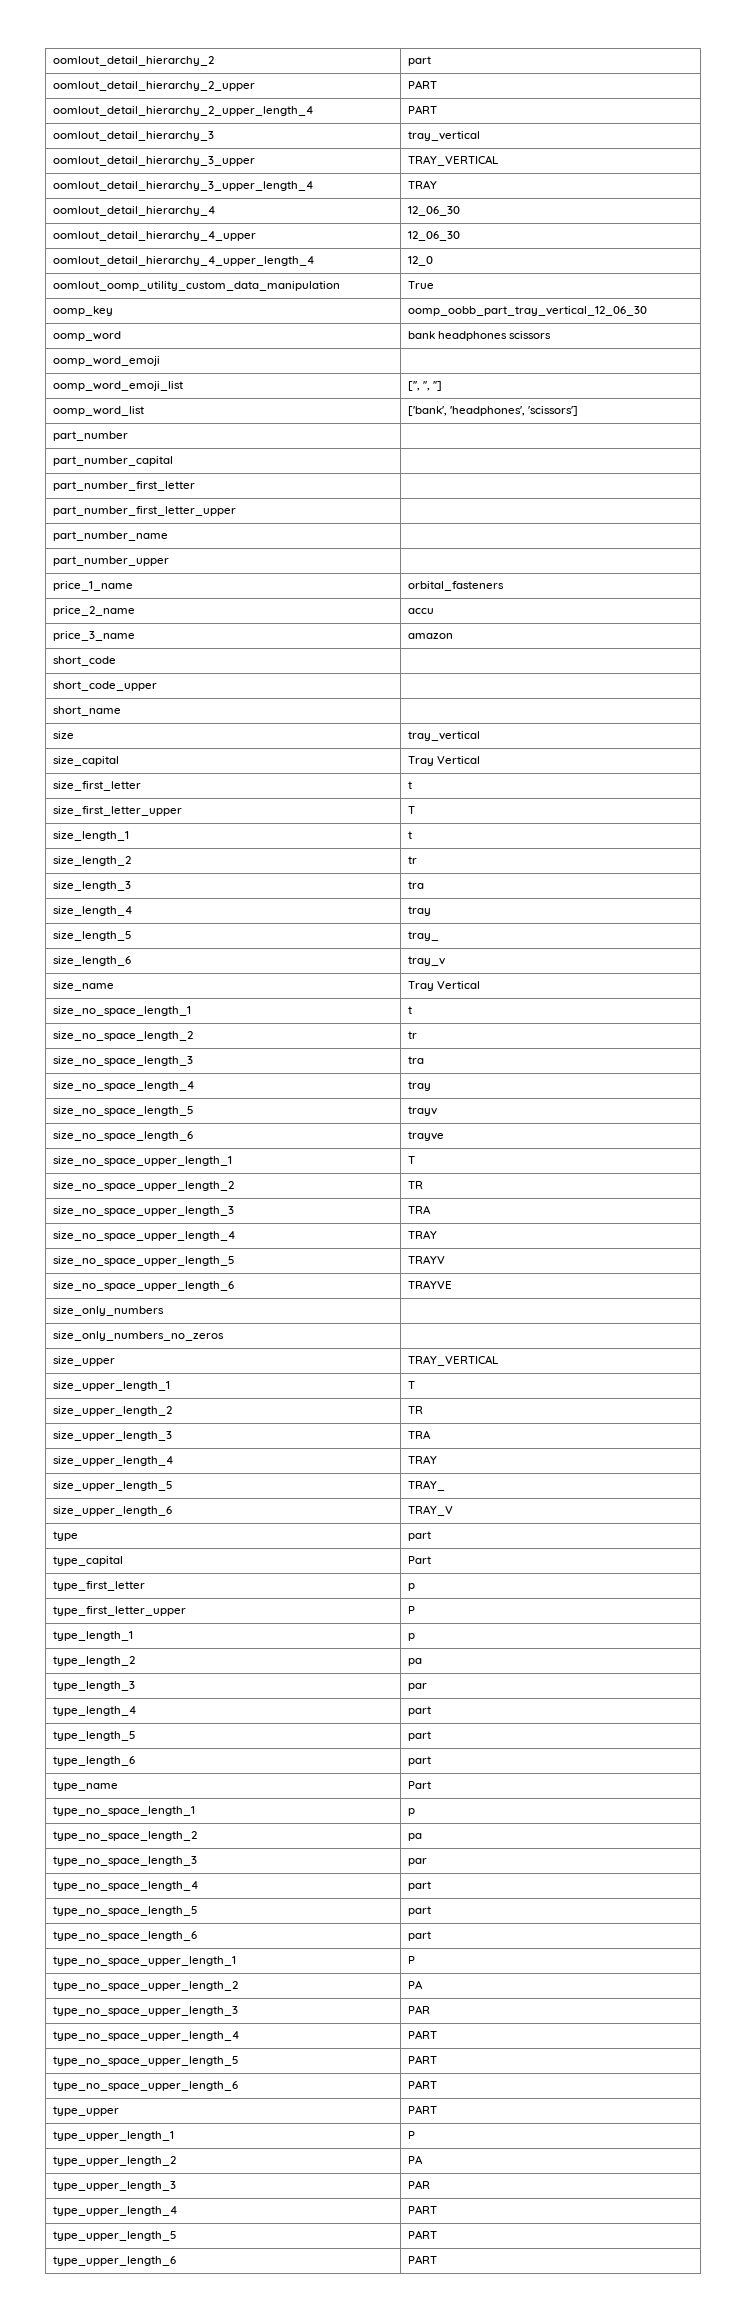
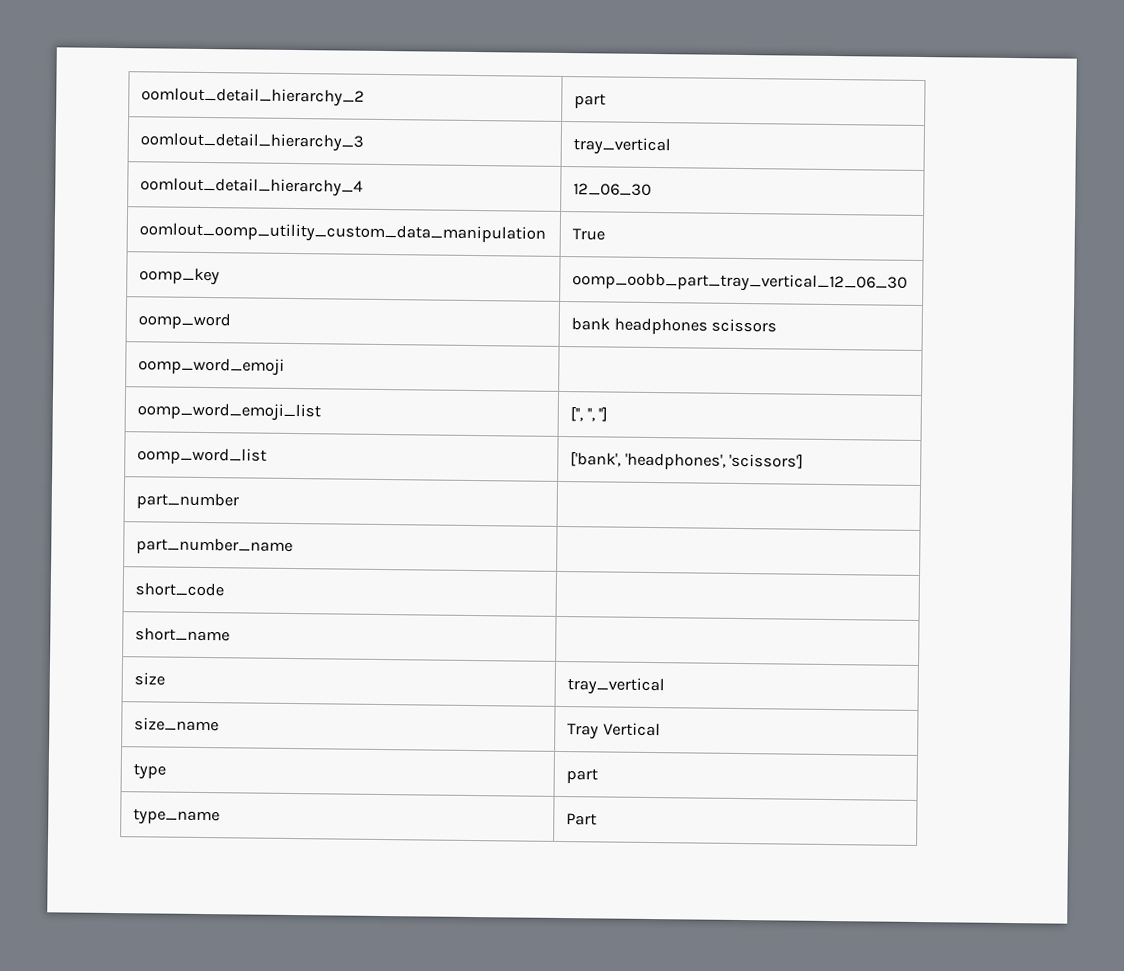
[52,81,255,91] [407,80,437,89] [52,106,313,116] [407,105,437,114] [52,131,214,141] [407,131,480,141] [52,156,255,166] [407,155,498,166] [52,181,313,191] [407,180,437,189] [52,206,215,216] [407,206,460,216] [52,231,256,241] [407,231,460,241] [52,256,314,266] [407,256,433,266] oomlout_detail_hierarchy_2_upper | PART // oomlout_detail_hierarchy_2_upper_length_4 | PART // oomlout_detail_hierarchy_3 | tray_vertical // oomlout_detail_hierarchy_3_upper | TRAY_VERTICAL // oomlout_detail_hierarchy_3_upper_length_4 | TRAY // oomlout_detail_hierarchy_4 | 12_06_30 // oomlout_detail_hierarchy_4_upper | 12_06_30 // oomlout_detail_hierarchy_4_upper_length_4 | 12_0 -> [140,132,365,152] [573,137,672,156] [140,177,364,197] [573,183,653,196] oomlout_detail_hierarchy_3 | tray_vertical // oomlout_detail_hierarchy_4 | 12_06_30
[52,456,173,466] [52,481,195,491] [52,506,236,516] [52,531,168,541] [52,556,169,566] [52,581,133,591] [407,581,504,591] [52,606,135,616] [407,608,434,614] [52,631,135,641] [407,633,453,639] part_number_capital | // part_number_first_letter | // part_number_first_letter_upper | // part_number_name | // part_number_upper | // price_1_name | orbital_fasteners // price_2_name | accu // price_3_name | amazon -> [136,537,294,556] part_number_name |
[52,681,157,691] // short_code_upper | -> (225, 589) none
[52,756,119,766] [407,756,480,766] [52,781,141,791] [407,781,412,789] [52,806,182,816] [407,806,415,814] [52,831,129,841] [407,831,412,839] [52,856,131,866] [407,856,417,864] [52,881,131,891] [407,881,424,889] [52,906,132,916] [407,906,431,916] [52,931,132,941] [407,931,439,941] [52,956,131,966] [407,956,445,966] [52,981,114,991] [407,981,480,991] [52,1006,191,1016] [407,1006,412,1014] [52,1031,193,1041] [407,1031,417,1039] [52,1056,193,1066] [407,1056,424,1064] [52,1081,194,1091] [407,1081,431,1091] [52,1106,194,1116] [407,1106,437,1116] [52,1131,193,1141] [407,1131,444,1141] [52,1156,232,1166] [407,1156,415,1164] [52,1181,234,1191] [407,1181,423,1189] [52,1206,234,1216] [407,1205,431,1214] [52,1231,235,1241] [407,1230,437,1239] [52,1256,235,1266] [407,1255,445,1264] [52,1281,234,1291] [407,1280,452,1289] [52,1306,164,1316] [52,1331,224,1341] [52,1356,115,1366] [407,1355,498,1366] [52,1381,170,1391] [407,1381,415,1389] [52,1406,172,1416] [407,1406,423,1414] [52,1431,172,1441] [407,1430,431,1439] [52,1456,173,1466] [407,1455,437,1464] [52,1481,173,1491] [407,1480,445,1491] [52,1506,172,1516] [407,1505,453,1516] [52,1531,78,1541] [407,1531,431,1541] [52,1556,123,1566] [407,1556,431,1564] [52,1581,145,1591] [407,1583,415,1591] [52,1606,186,1616] [407,1606,415,1614] [52,1631,133,1641] [407,1633,415,1641] [52,1656,135,1666] [407,1658,422,1666] [52,1681,135,1691] [407,1683,427,1691] [52,1706,136,1716] [407,1706,431,1716] [52,1731,136,1741] [407,1731,431,1741] [52,1756,135,1766] [407,1756,431,1766] [52,1781,118,1791] [407,1781,431,1789] [52,1806,195,1816] [407,1808,415,1816] [52,1831,197,1841] [407,1833,422,1841] [52,1856,197,1866] [407,1858,427,1866] [52,1881,198,1891] [407,1881,431,1891] [52,1906,198,1916] [407,1906,431,1916] [52,1931,197,1941] [407,1931,431,1941] [52,1956,236,1966] [407,1956,415,1964] [52,1981,238,1991] [407,1980,423,1989] [52,2006,238,2016] [407,2005,430,2014] [52,2031,239,2041] [407,2030,437,2039] [52,2056,239,2066] [407,2055,437,2064] [52,2081,238,2091] [407,2080,437,2089] [52,2106,119,2116] [407,2105,437,2114] [52,2131,174,2141] [407,2131,415,2139] [52,2156,176,2166] [407,2155,423,2164] [52,2181,176,2191] [407,2180,430,2189] [52,2206,177,2216] [407,2205,437,2214] [52,2231,177,2241] [407,2230,437,2239] [52,2256,176,2266] [407,2255,437,2264] size_capital | Tray Vertical // size_first_letter | t // size_first_letter_upper | T // size_length_1 | t // size_length_2 | tr // size_length_3 | tra // size_length_4 | tray // size_length_5 | tray_ // size_length_6 | tray_v // size_name | Tray Vertical // size_no_space_length_1 | t // size_no_space_length_2 | tr // size_no_space_length_3 | tra // size_no_space_length_4 | tray // size_no_space_length_5 | trayv // size_no_space_length_6 | trayve // size_no_space_upper_length_1 | T // size_no_space_upper_length_2 | TR // size_no_space_upper_length_3 | TRA // size_no_space_upper_length_4 | TRAY // size_no_space_upper_length_5 | TRAYV // size_no_space_upper_length_6 | TRAYVE // size_only_numbers | // size_only_numbers_no_zeros | // size_upper | TRAY_VERTICAL // size_upper_length_1 | T // size_upper_length_2 | TR // size_upper_length_3 | TRA // size_upper_length_4 | TRAY // size_upper_length_5 | TRAY_ // size_upper_length_6 | TRAY_V // type | part // type_capital | Part // type_first_letter | p // type_first_letter_upper | P // type_length_1 | p // type_length_2 | pa // type_length_3 | par // type_length_4 | part // type_length_5 | part // type_length_6 | part // type_name | Part // type_no_space_length_1 | p // type_no_space_length_2 | pa // type_no_space_length_3 | par // type_no_space_length_4 | part // type_no_space_length_5 | part // type_no_space_length_6 | part // type_no_space_upper_length_1 | P // type_no_space_upper_length_2 | PA // type_no_space_upper_length_3 | PAR // type_no_space_upper_length_4 | PART // type_no_space_upper_length_5 | PART // type_no_space_upper_length_6 | PART // type_upper | PART // type_upper_length_1 | P // type_upper_length_2 | PA // type_upper_length_3 | PAR // type_upper_length_4 | PART // type_upper_length_5 | PART // type_upper_length_6 | PART -> [134,717,220,732] [567,722,661,740] [133,763,167,780] [566,768,599,784] [133,808,221,826] [566,813,598,826] size_name | Tray Vertical // type | part // type_name | Part

